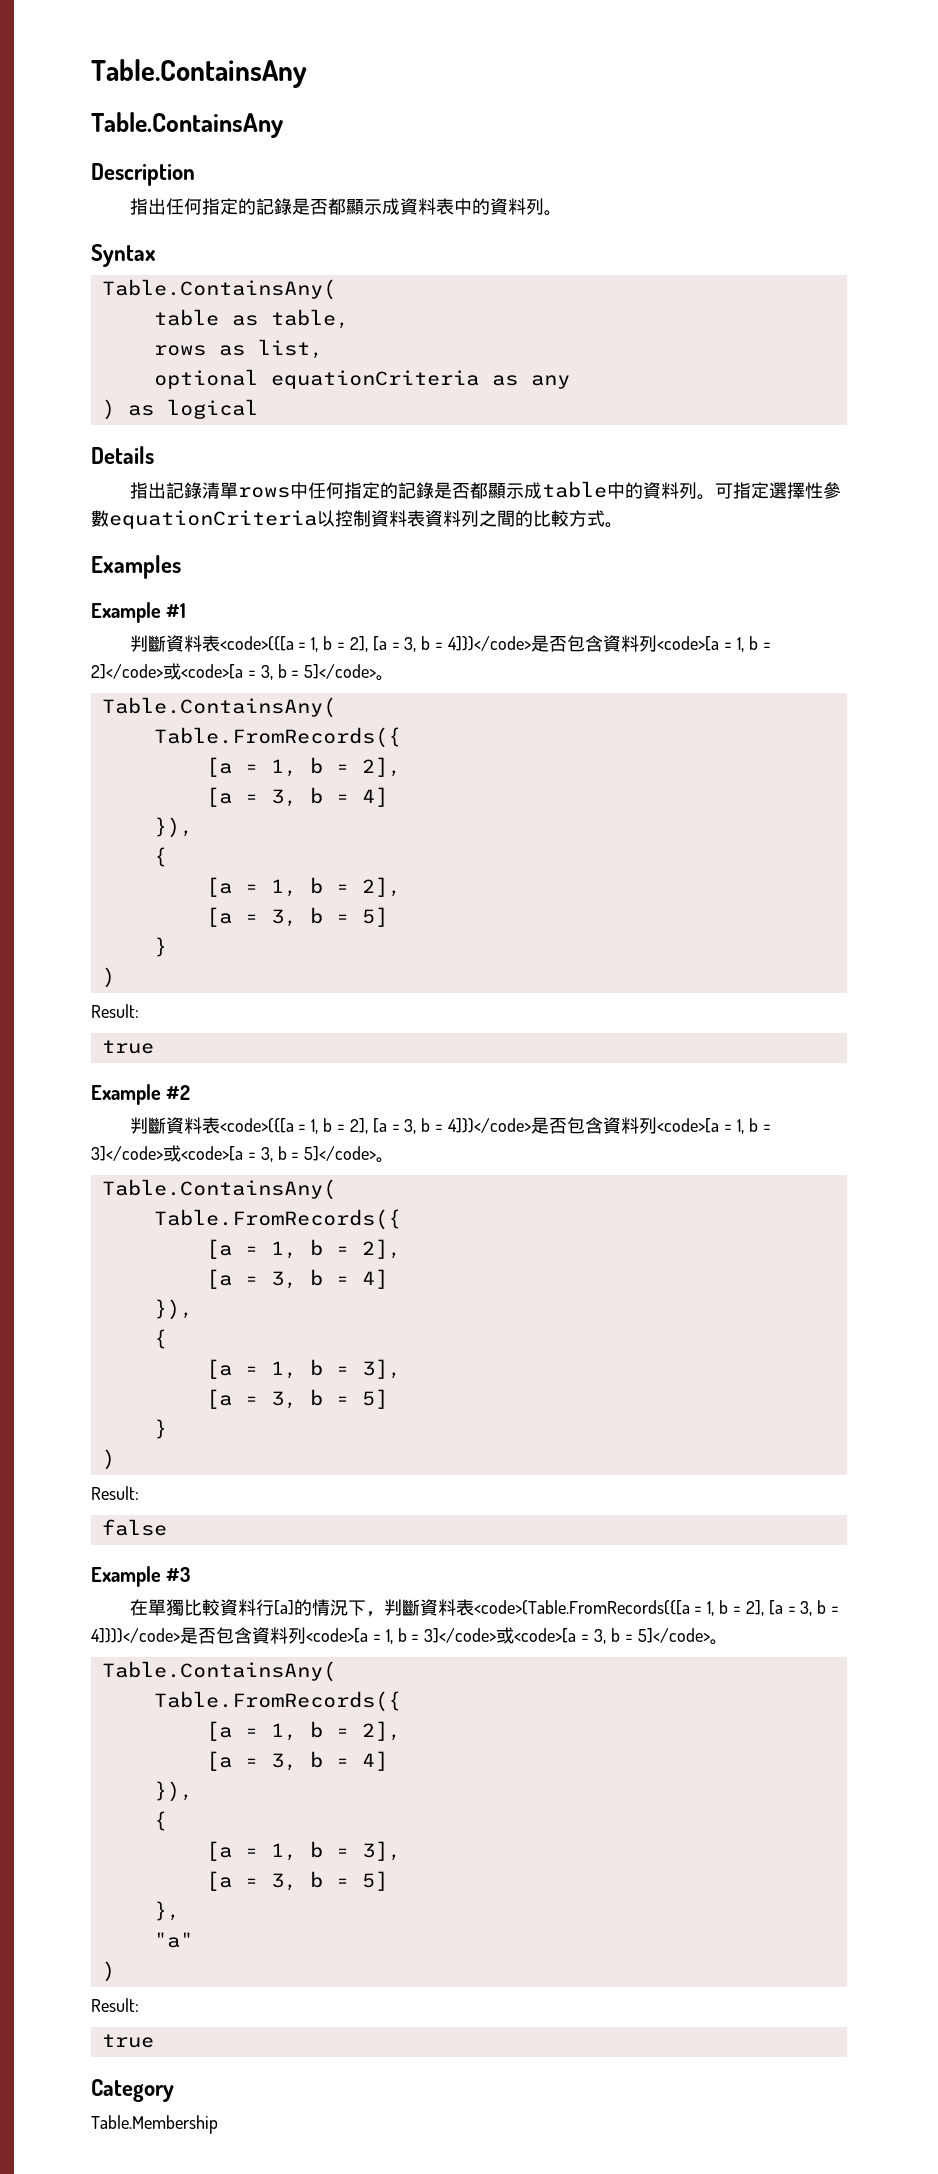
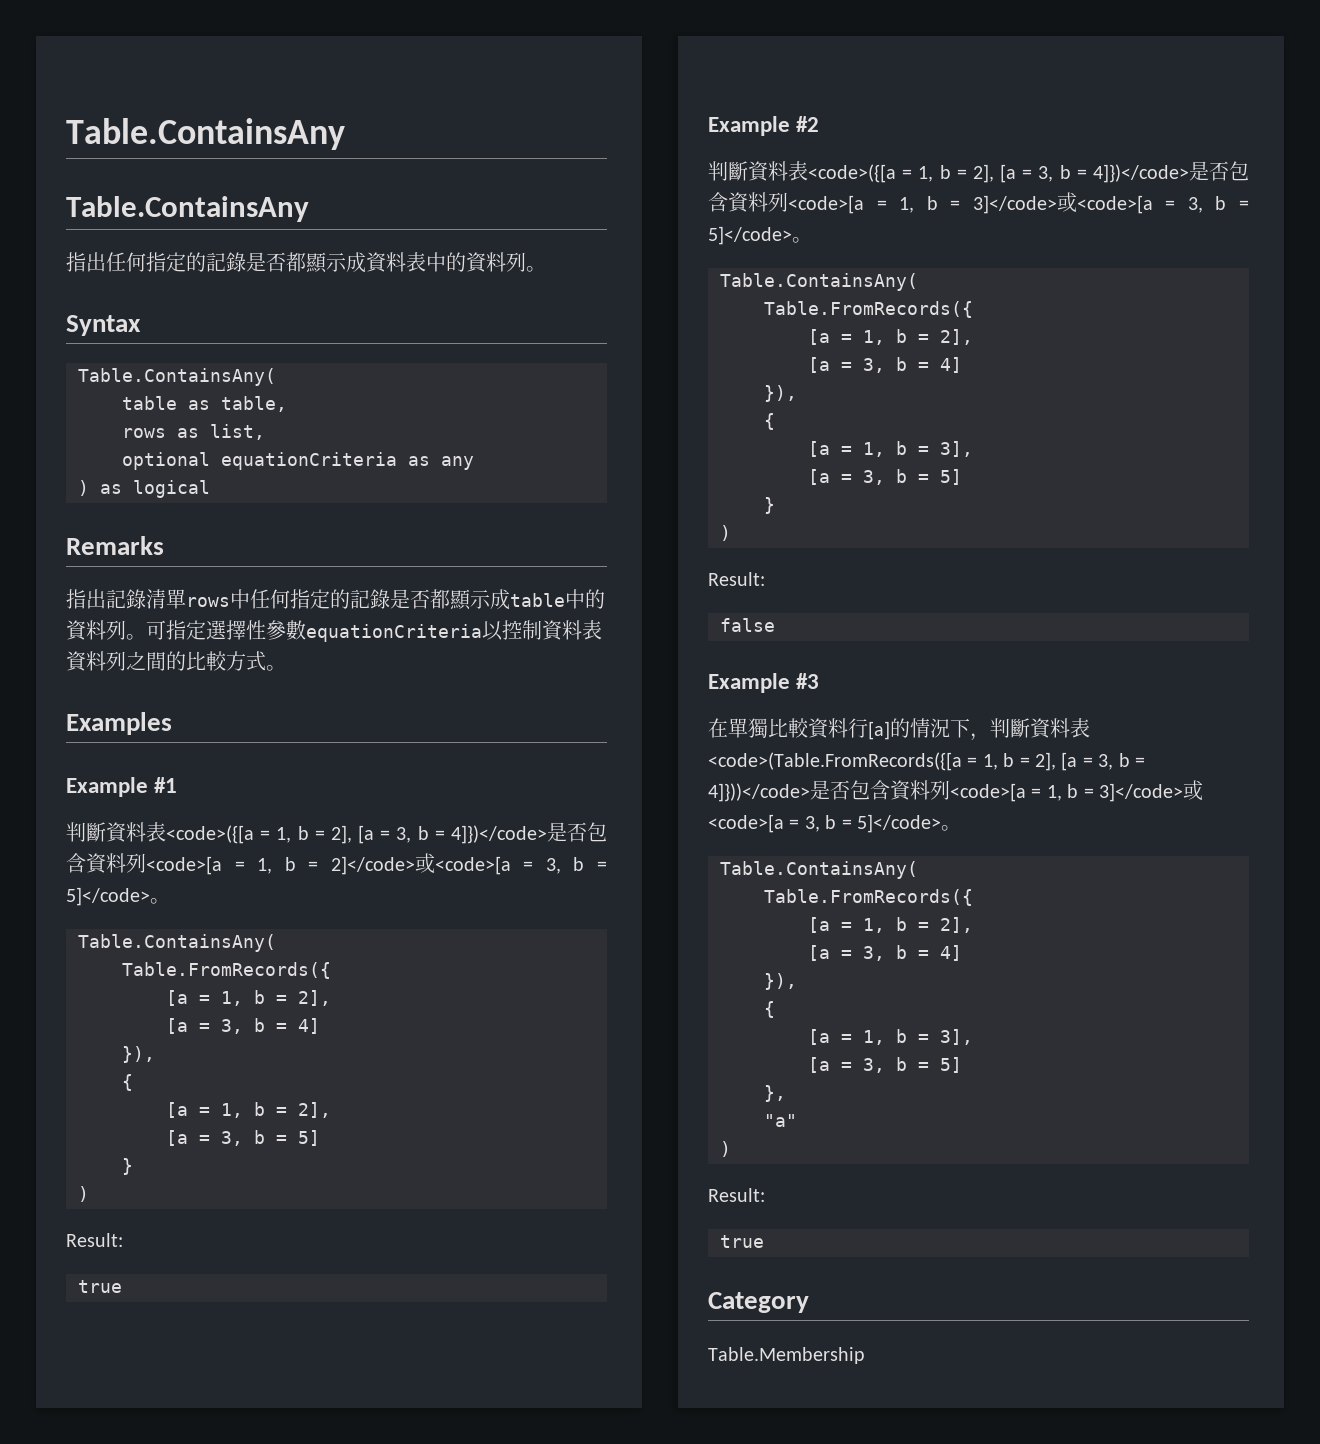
[91,163,195,186] // Description -> (309, 209) none
[91,446,154,464] Details -> [66,536,164,555] Remarks

